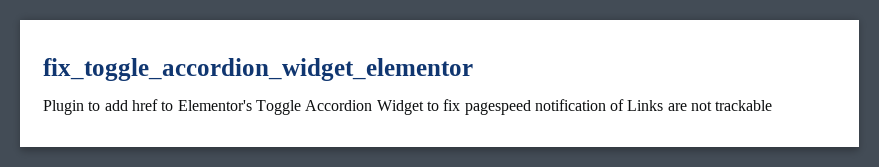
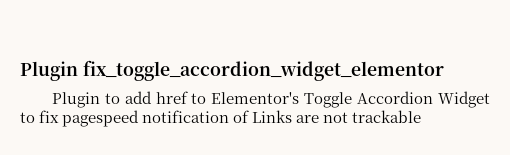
(43, 69) none -> [20,61,78,81] Plugin

